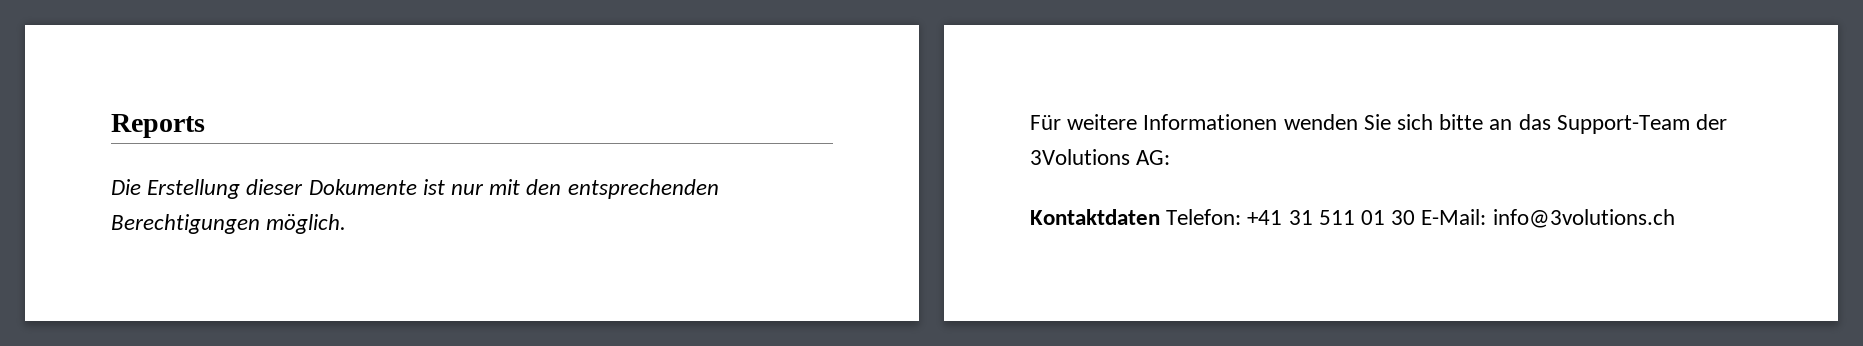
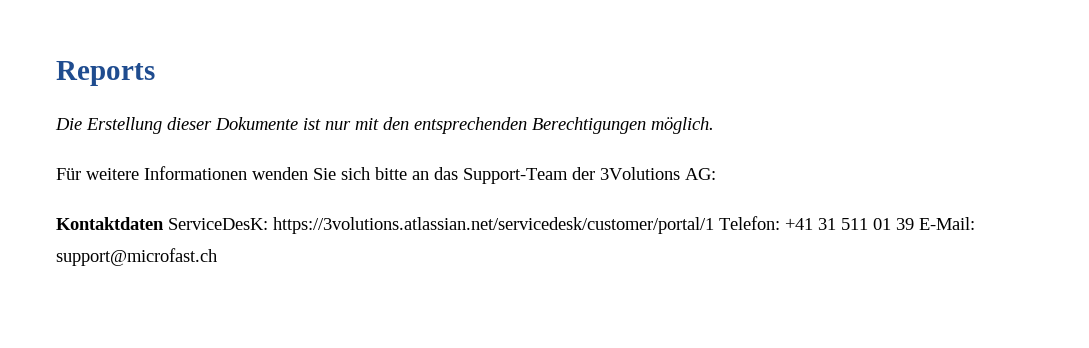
(1160, 217) none -> [168,217,714,234] ServiceDesK: https://3volutions.atlassian.net/servicedesk/customer/portal/1
[1391,209,1675,228] 30 E-Mail: info@3volutions.ch -> [896,217,975,230] [56,248,217,266] 39 E-Mail: support@microfast.ch

